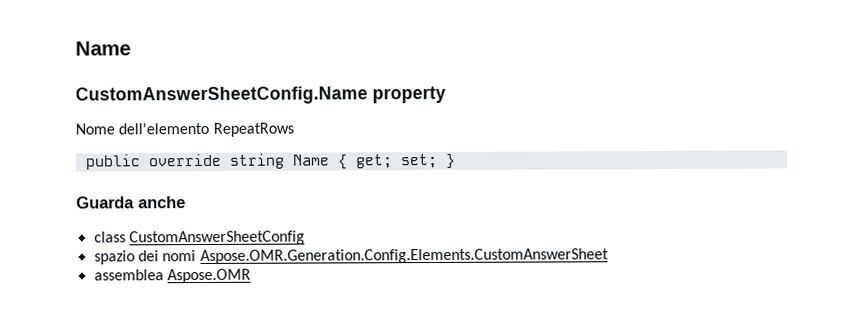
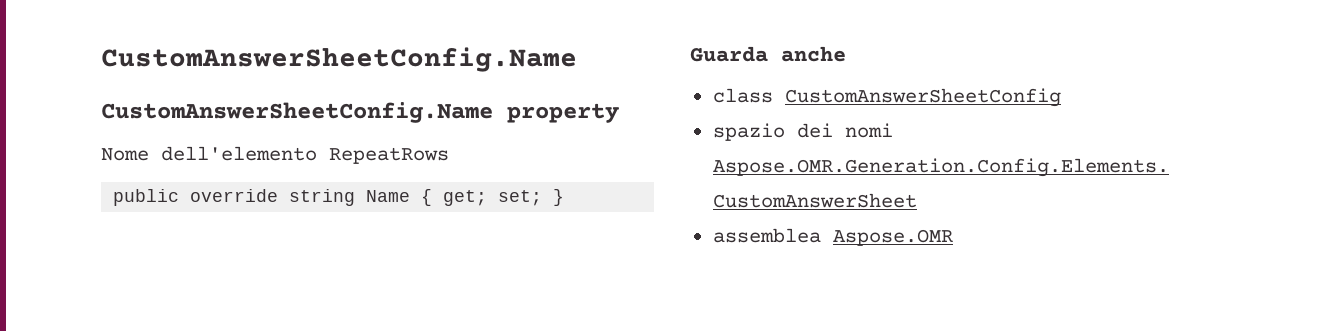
[75,41,131,56] Name -> [101,47,577,72] CustomAnswerSheetConfig.Name

